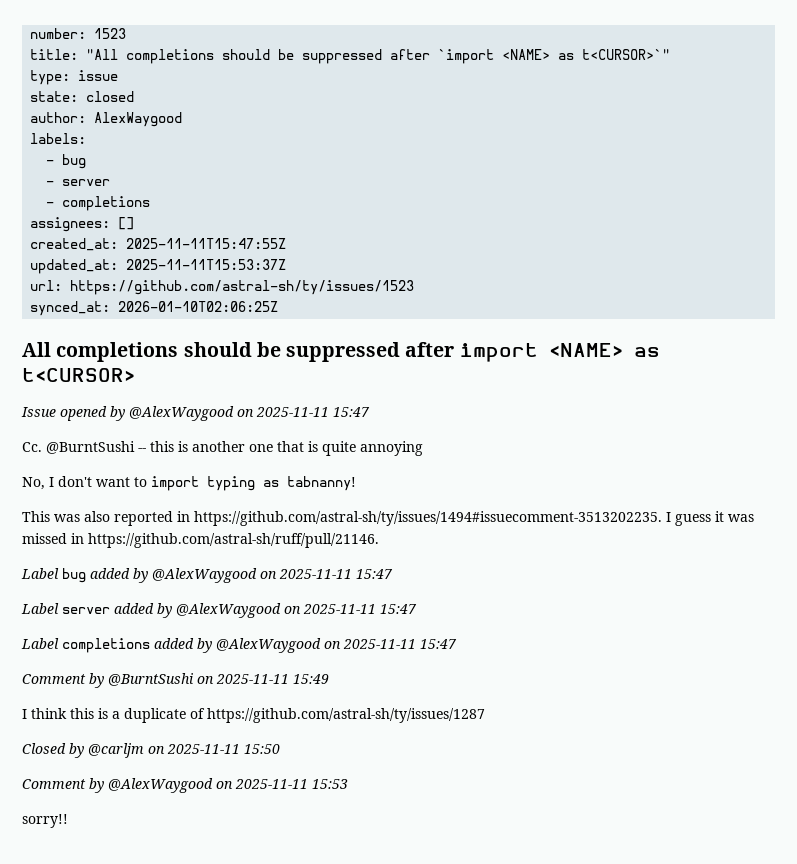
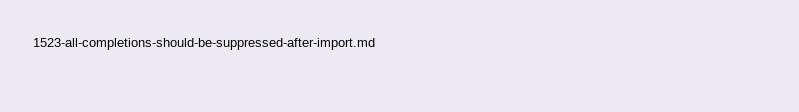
[30,28,127,39] [30,49,671,64] [30,70,119,85] [30,91,135,102] [30,112,183,127] [30,133,87,144] [46,154,87,169] [46,179,111,186] [46,196,151,211] [30,217,135,232] [30,238,287,251] [30,259,287,274] [30,280,415,295] [30,301,279,316] [22,342,660,362] [22,368,135,382] [21,406,370,421] [22,441,423,456] [22,476,356,491] [22,511,754,526] [22,533,379,548] [21,568,393,583] [21,603,417,618] [21,638,457,653] [22,673,329,688] [22,708,485,723] [22,743,280,758] [22,778,348,793] [22,814,68,828] number: 1523 // title: "All completions should be suppressed after `import <NAME> as t<CURSOR>`" // type: issue // state: closed // author: AlexWaygood // labels: // - bug // - server // - completions // assignees: [] // created_at: 2025-11-11T15:47:55Z // updated_at: 2025-11-11T15:53:37Z // url: https://github.com/astral-sh/ty/issues/1523 // synced_at: 2026-01-10T02:06:25Z // All completions should be suppressed after import <NAME> as t<CURSOR> // Issue opened by @AlexWaygood on 2025-11-11 15:47 // Cc. @BurntSushi -- this is another one that is quite annoying // No, I don't want to import typing as tabnanny! // This was also reported in https://github.com/astral-sh/ty/issues/1494#issuecomment-3513202235. I guess it was missed in https://github.com/astral-sh/ruff/pull/21146. // Label bug added by @AlexWaygood on 2025-11-11 15:47 // Label server added by @AlexWaygood on 2025-11-11 15:47 // Label completions added by @AlexWaygood on 2025-11-11 15:47 // Comment by @BurntSushi on 2025-11-11 15:49 // I think this is a duplicate of https://github.com/astral-sh/ty/issues/1287 // Closed by @carljm on 2025-11-11 15:50 // Comment by @AlexWaygood on 2025-11-11 15:53 // sorry!! -> [33,38,375,50] 1523-all-completions-should-be-suppressed-after-import.md

